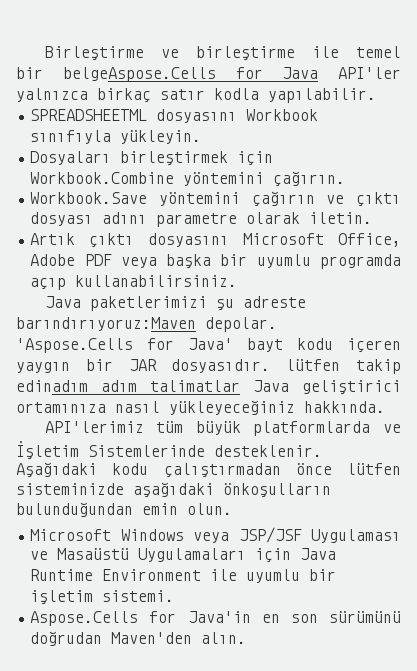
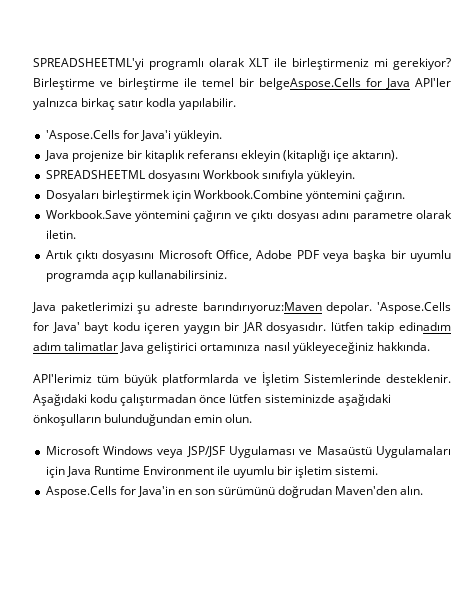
(44, 53) none -> [33,58,451,70] SPREADSHEETML'yi programlı olarak XLT ile birleştirmeniz mi gerekiyor?
(376, 95) none -> [45,130,222,142] [44,150,399,162] // 'Aspose.Cells for Java'i yükleyin. // Java projenize bir kitaplık referansı ekleyin (kitaplığı içe aktarın).

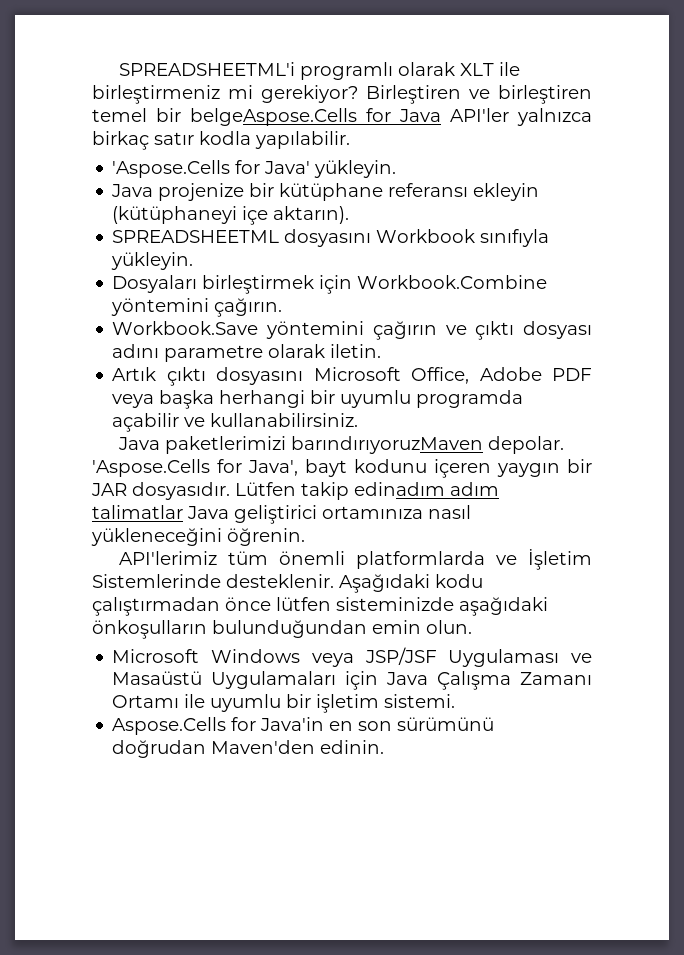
[33,58,144,70] SPREADSHEETML'yi -> [118,62,295,76] SPREADSHEETML'i
[33,78,197,90] Birleştirme ve birleştirme ile -> [366,85,592,104] Birleştiren ve birleştiren
[140,130,171,141] Java'i -> [264,161,311,174] Java'
[144,150,185,162] kitaplık -> [279,183,384,201] kütüphane
[283,150,331,162] (kitaplığı -> [112,206,238,224] (kütüphaneyi
(387, 256) none -> [219,390,306,408] herhangi
[111,273,135,282] açıp -> [112,413,206,432] açabilir ve
[137,302,451,314] [33,322,140,334] şu adreste barındırıyoruz:Maven depolar. 'Aspose.Cells for Java' bayt kodu -> [290,436,564,454] [92,459,427,477] barındırıyoruzMaven depolar. 'Aspose.Cells for Java', bayt kodunu
[330,322,363,331] lütfen -> [235,482,296,496] Lütfen
[292,342,430,354] yükleyeceğiniz hakkında. -> [91,528,305,546] yükleneceğini öğrenin.
[124,374,158,386] büyük -> [278,551,345,565] önemli
[93,466,214,475] Runtime Environment -> [437,671,592,690] [112,695,180,708] Çalışma Zamanı Ortamı
[400,486,424,495] alın. -> [320,740,385,754] edinin.

